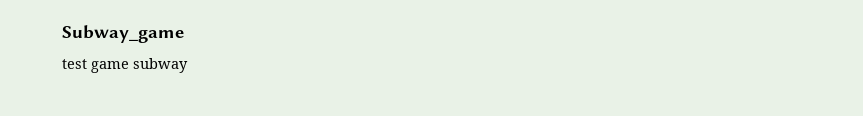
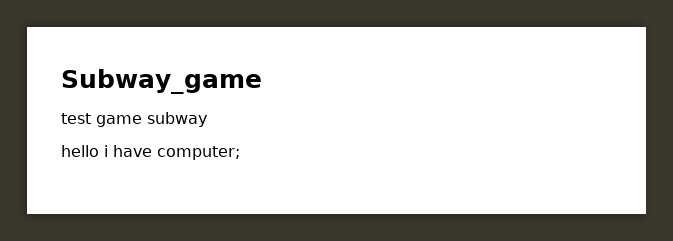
(188, 65) none -> [61,145,240,160] // hello i have computer;

